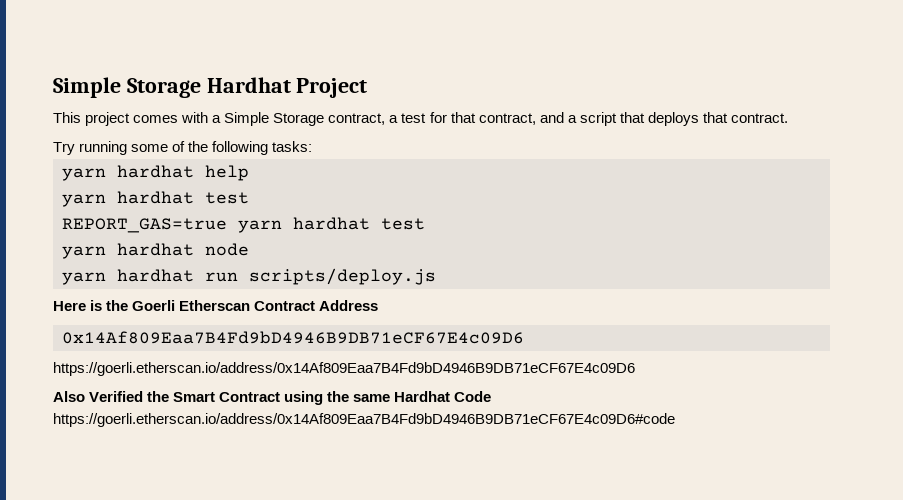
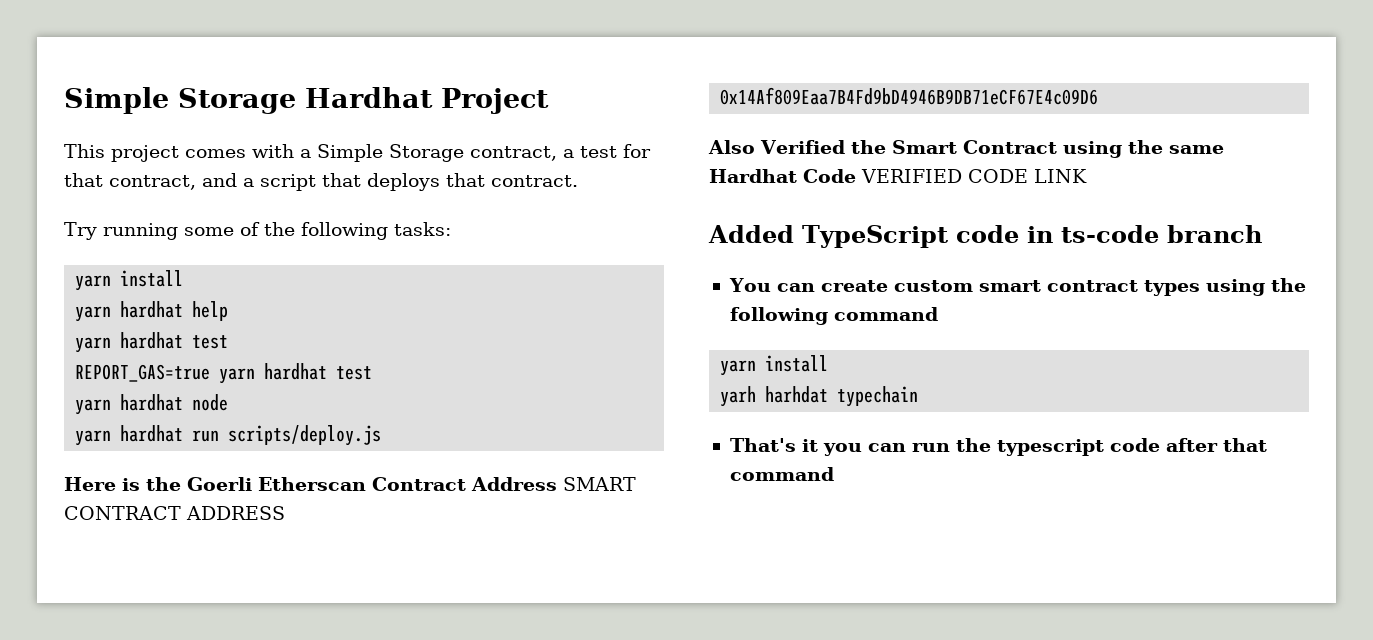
(313, 146) none -> [75,270,184,291] // yarn install
(379, 305) none -> [563,477,636,491] [64,506,285,520] SMART CONTRACT ADDRESS
[53,362,635,376] // https://goerli.etherscan.io/address/0x14Af809Eaa7B4Fd9bD4946B9DB71eCF67E4c09D6 -> (1099, 96) none
[53,413,675,427] https://goerli.etherscan.io/address/0x14Af809Eaa7B4Fd9bD4946B9DB71eCF67E4c09D6#code -> [861,169,1087,183] [708,225,1262,248] [728,278,1306,296] [729,307,938,325] [720,355,829,376] [720,386,919,407] [729,438,1267,456] [729,467,834,481] VERIFIED CODE LINK // Added TypeScript code in ts-code branch // You can create custom smart contract types using the following command // yarn install // yarh harhdat typechain // That's it you can run the typescript code after that command

